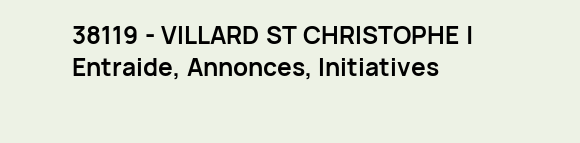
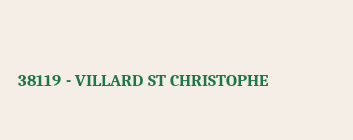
[466,26,474,44] [72,58,440,80] | Entraide, Annonces, Initiatives -> (270, 80) none

